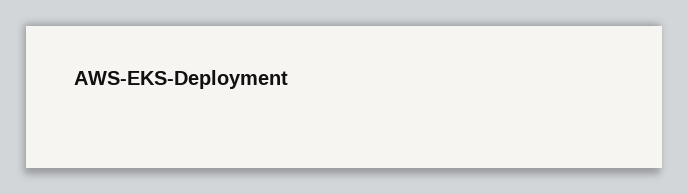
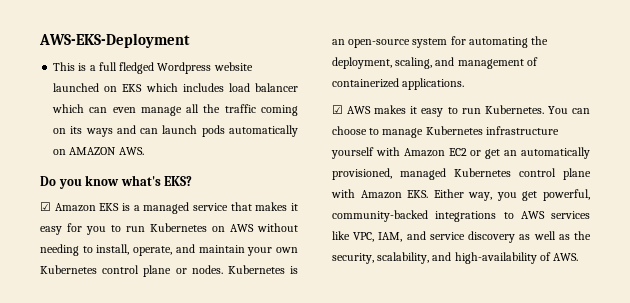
(288, 79) none -> [53,62,253,74] [53,83,298,92] [52,104,298,116] [53,125,298,137] [53,147,144,155] [40,175,193,189] [40,202,298,214] [40,223,298,235] [40,244,298,256] [40,265,298,277] [332,36,549,48] [332,57,538,69] [332,78,465,90] [332,105,590,117] [332,126,559,138] [331,147,590,159] [332,168,591,180] [331,189,590,201] [332,210,590,222] [332,231,591,243] [332,252,579,264] // This is a full fledged Wordpress website launched on EKS which includes load balancer which can even manage all the traffic coming on its ways and can launch pods automatically on AMAZON AWS. // Do you know what's EKS? // ☑ Amazon EKS is a managed service that makes it easy for you to run Kubernetes on AWS without needing to install, operate, and maintain your own Kubernetes control plane or nodes. Kubernetes is an open-source system for automating the deployment, scaling, and management of containerized applications. // ☑ AWS makes it easy to run Kubernetes. You can choose to manage Kubernetes infrastructure yourself with Amazon EC2 or get an automatically provisioned, managed Kubernetes control plane with Amazon EKS. Either way, you get powerful, community-backed integrations to AWS services like VPC, IAM, and service discovery as well as the security, scalability, and high-availability of AWS.

